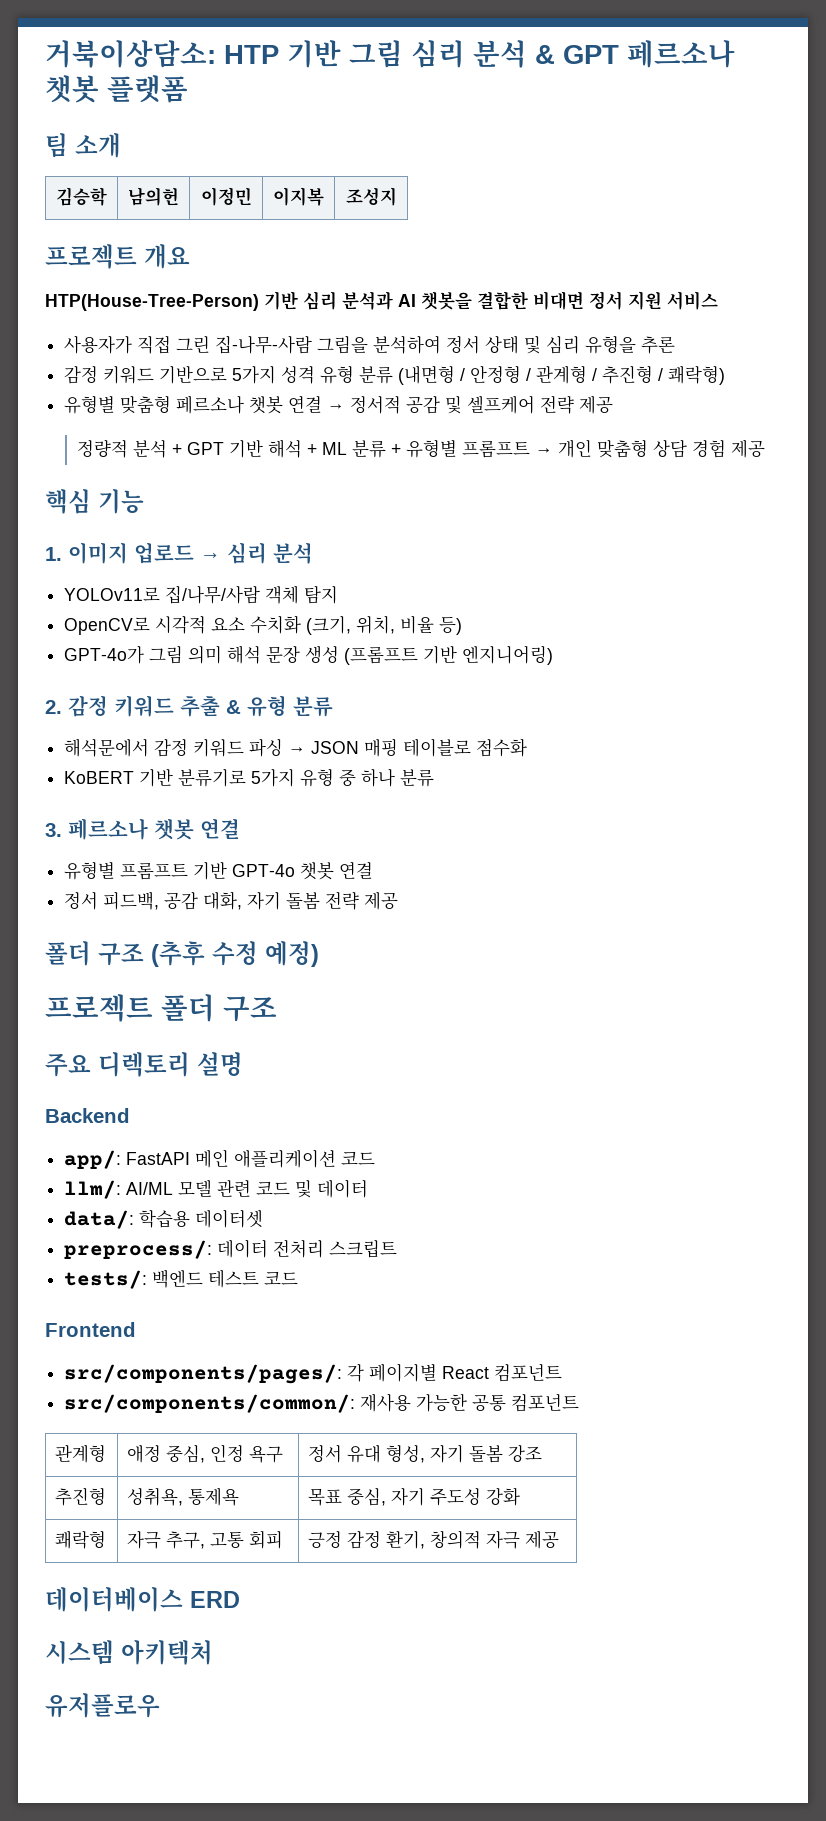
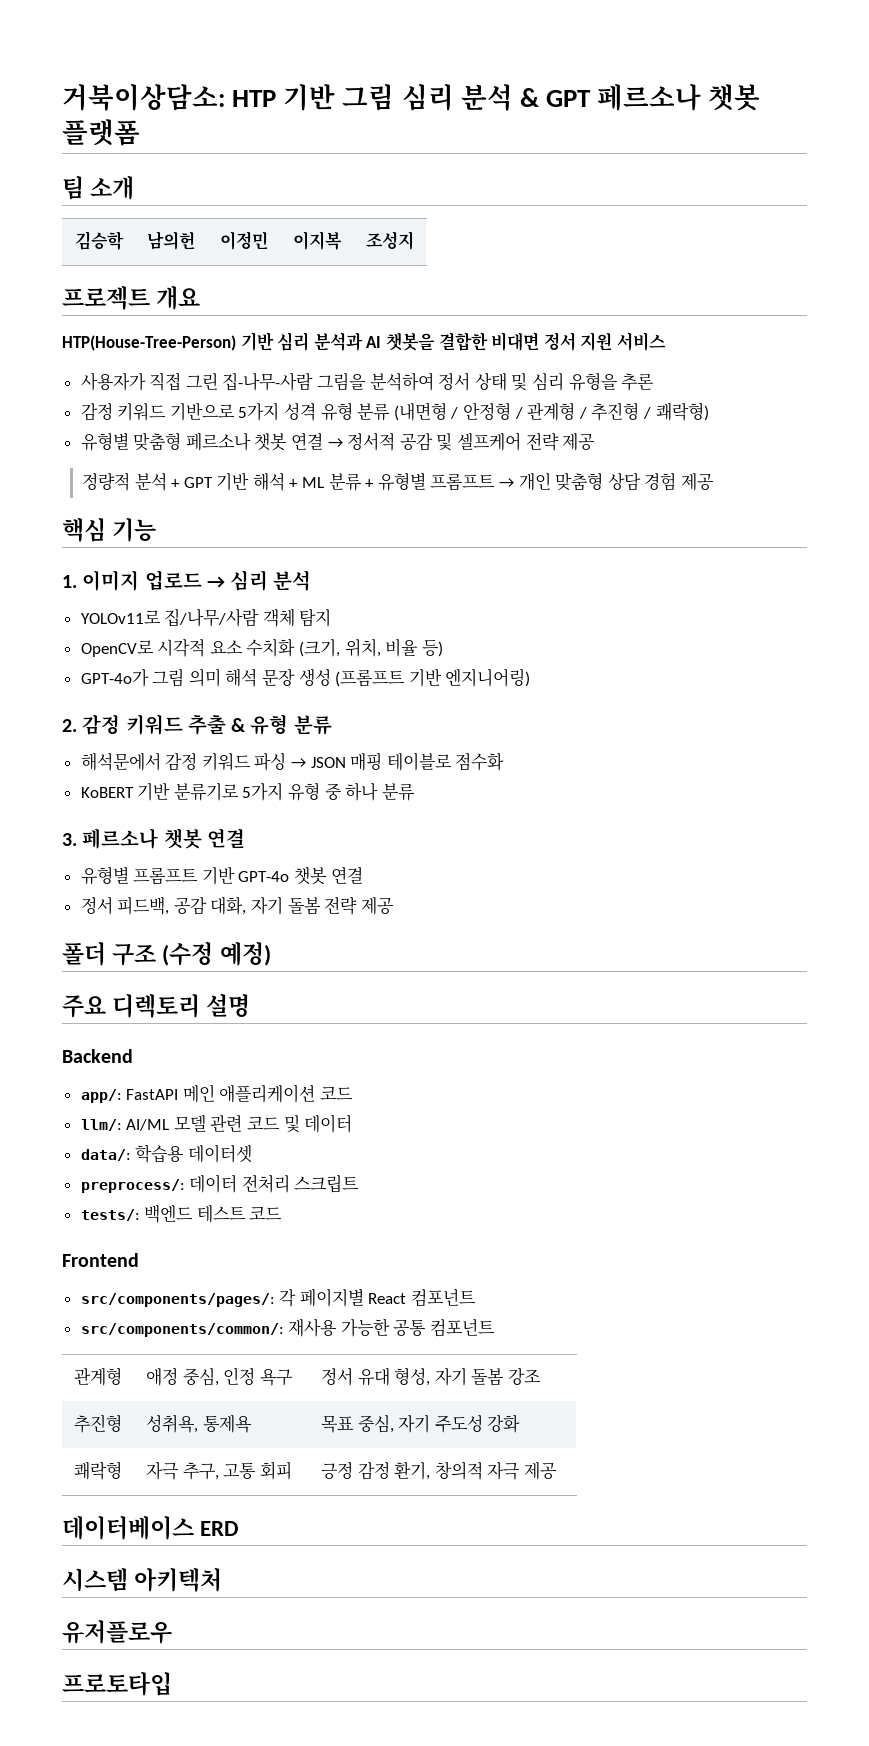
[151,941,258,967] (추후 수정 -> [162,942,214,966] (수정
[45,994,277,1022] // 프로젝트 폴더 구조 -> (271, 954) none
(160, 1705) none -> [62,1672,172,1696] // 프로토타입

